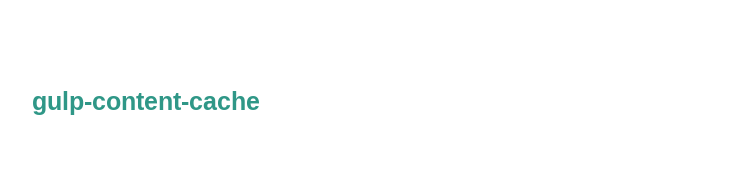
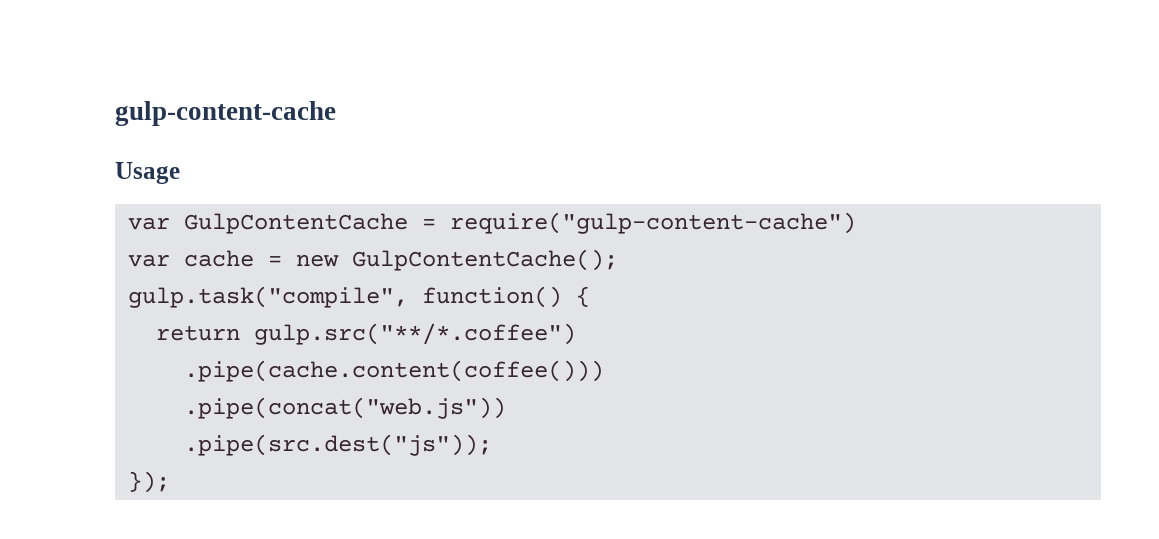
(260, 103) none -> [115,162,180,184] [127,212,856,234] [127,249,618,271] [127,286,590,308] [155,323,576,345] [183,360,604,382] [183,397,506,419] [183,434,492,456] [127,471,170,493] // Usage // var GulpContentCache = require("gulp-content-cache") // var cache = new GulpContentCache(); // gulp.task("compile", function() { // return gulp.src("**/*.coffee") // .pipe(cache.content(coffee())) // .pipe(concat("web.js")) // .pipe(src.dest("js")); // });

